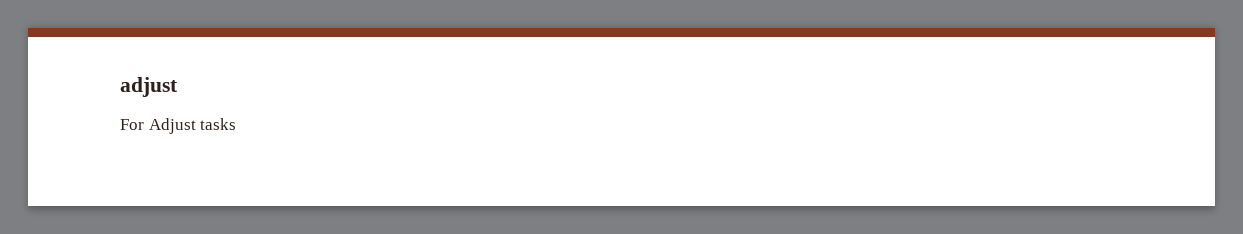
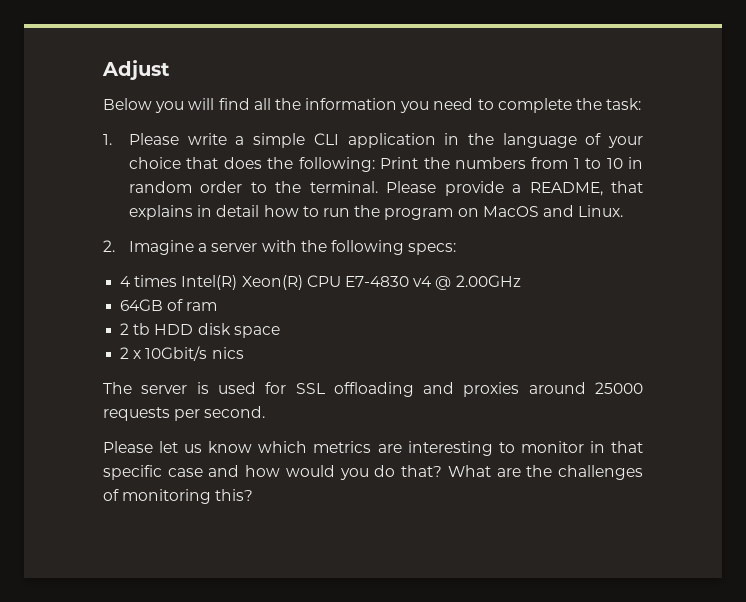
[120,77,178,97] [120,118,237,134] adjust // For Adjust tasks -> [102,60,170,80] [103,98,642,113] [103,133,644,148] [129,157,643,172] [129,181,644,196] [129,205,624,220] [103,240,457,255] [120,275,521,290] [120,299,218,311] [120,323,280,338] [120,346,244,361] [103,382,643,397] [103,406,266,421] [103,441,643,456] [103,465,644,480] [103,489,254,504] Adjust // Below you will find all the information you need to complete the task: // 1. Please write a simple CLI application in the language of your choice that does the following: Print the numbers from 1 to 10 in random order to the terminal. Please provide a README, that explains in detail how to run the program on MacOS and Linux. // 2. Imagine a server with the following specs: // 4 times Intel(R) Xeon(R) CPU E7-4830 v4 @ 2.00GHz // 64GB of ram // 2 tb HDD disk space // 2 x 10Gbit/s nics // The server is used for SSL offloading and proxies around 25000 requests per second. // Please let us know which metrics are interesting to monitor in that specific case and how would you do that? What are the challenges of monitoring this?

